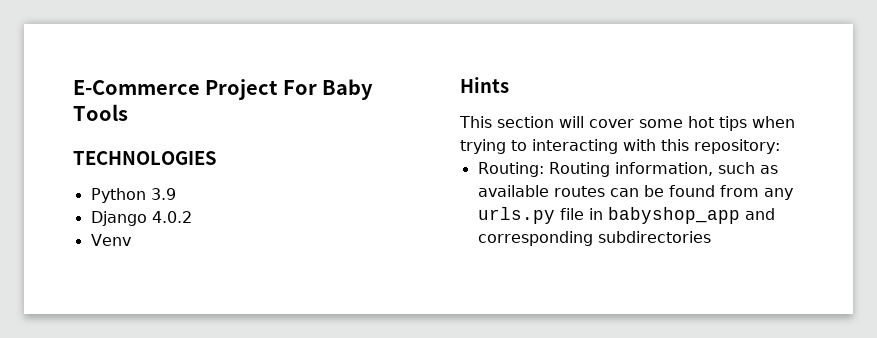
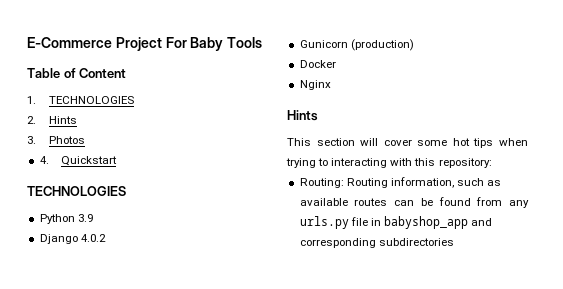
(128, 112) none -> [27,68,127,78] [27,96,134,104] [27,116,77,124] [27,136,85,144] [39,156,118,166] // Table of Content // 1. TECHNOLOGIES // 2. Hints // 3. Photos // 4. Quickstart
[90,234,131,246] Venv -> [299,39,414,51] [299,60,336,68] [299,80,331,90] Gunicorn (production) // Docker // Nginx

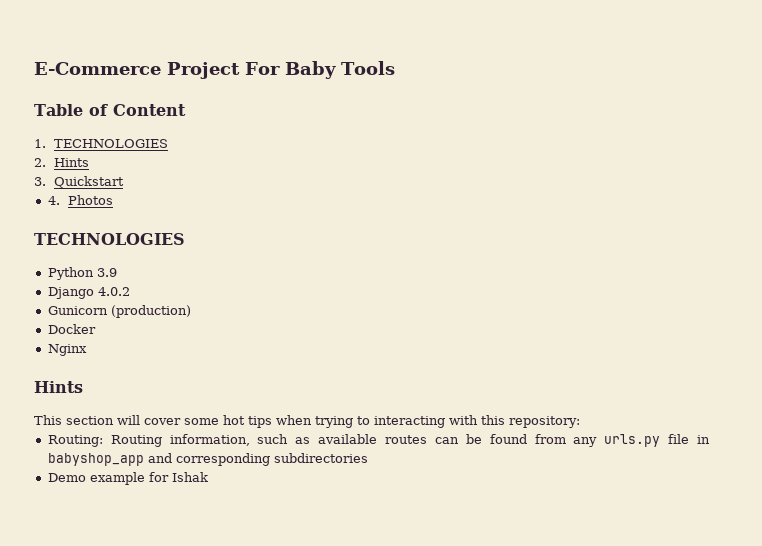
[48,136,85,144] Photos -> [54,176,125,188] Quickstart
[61,156,118,166] Quickstart -> [67,195,113,205] Photos
(454, 242) none -> [47,472,208,485] // Demo example for Ishak

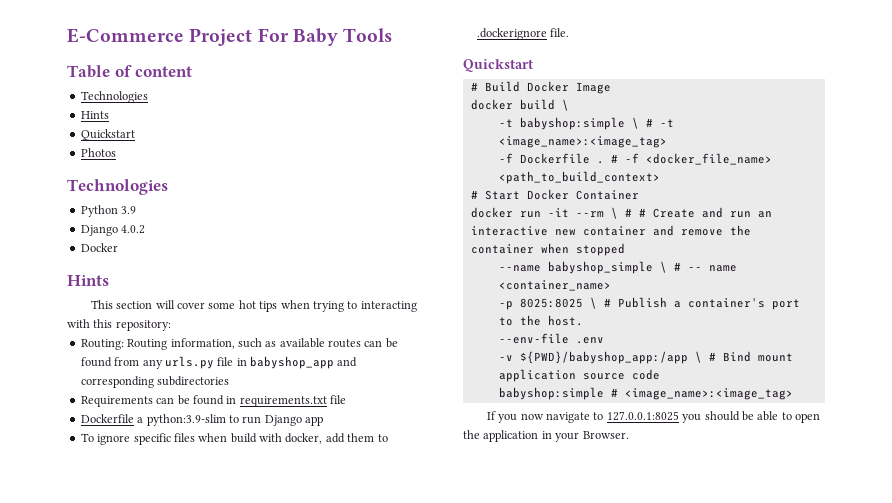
[112,104,186,116] [34,139,169,148] [34,158,90,167] [34,176,125,188] [47,196,60,205] Content // 1. TECHNOLOGIES // 2. Hints // 3. Quickstart // 4. -> [135,66,193,77] [80,91,148,103] [80,111,109,119] [80,129,135,141] content // Technologies // Hints // Quickstart //
[34,233,185,245] TECHNOLOGIES -> [67,179,168,195] Technologies
[47,305,191,318] [47,324,96,334] [47,344,87,356] // Gunicorn (production) // Docker // Nginx -> [80,243,118,252] // Docker
[47,472,208,485] Demo example for Ishak -> [80,395,346,407] [80,414,323,426] [80,433,388,445] [476,28,570,40] [463,59,533,72] [470,81,611,94] [470,99,569,111] [498,117,674,130] [498,136,667,148] [498,153,772,165] [498,171,660,184] [470,189,639,200] [470,207,772,219] [470,225,751,236] [470,243,625,256] [498,261,737,274] [498,280,611,291] [498,297,800,310] [498,315,583,326] [498,333,604,344] [498,351,793,364] [498,369,660,382] [498,387,793,400] [486,411,821,423] [463,430,629,442] Requirements can be found in requirements.txt file // Dockerfile a python:3.9-slim to run Django app // To ignore specific files when build with docker, add them to .dockerignore file. // Quickstart // # Build Docker Image // docker build \ // -t babyshop:simple \ # -t <image_name>:<image_tag> // -f Dockerfile . # -f <docker_file_name> <path_to_build_context> // # Start Docker Container // docker run -it --rm \ # # Create and run an interactive new container and remove the container when stopped // --name babyshop_simple \ # -- name <container_name> // -p 8025:8025 \ # Publish a container's port to the host. // --env-file .env // -v ${PWD}/babyshop_app:/app \ # Bind mount application source code // babyshop:simple # <image_name>:<image_tag> // If you now navigate to 127.0.0.1:8025 you should be able to open the application in your Browser.

